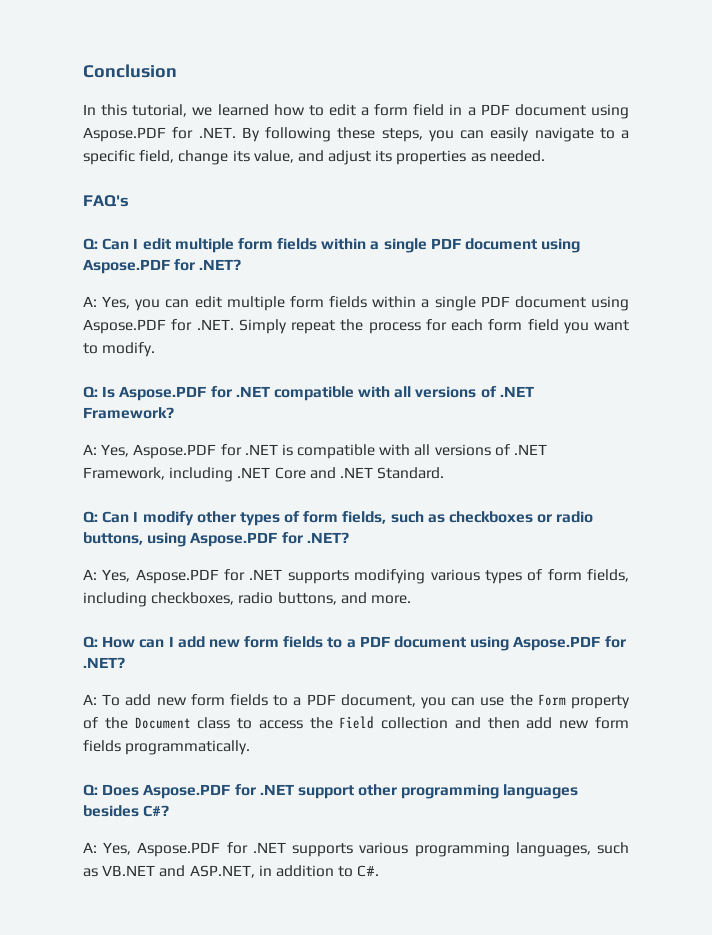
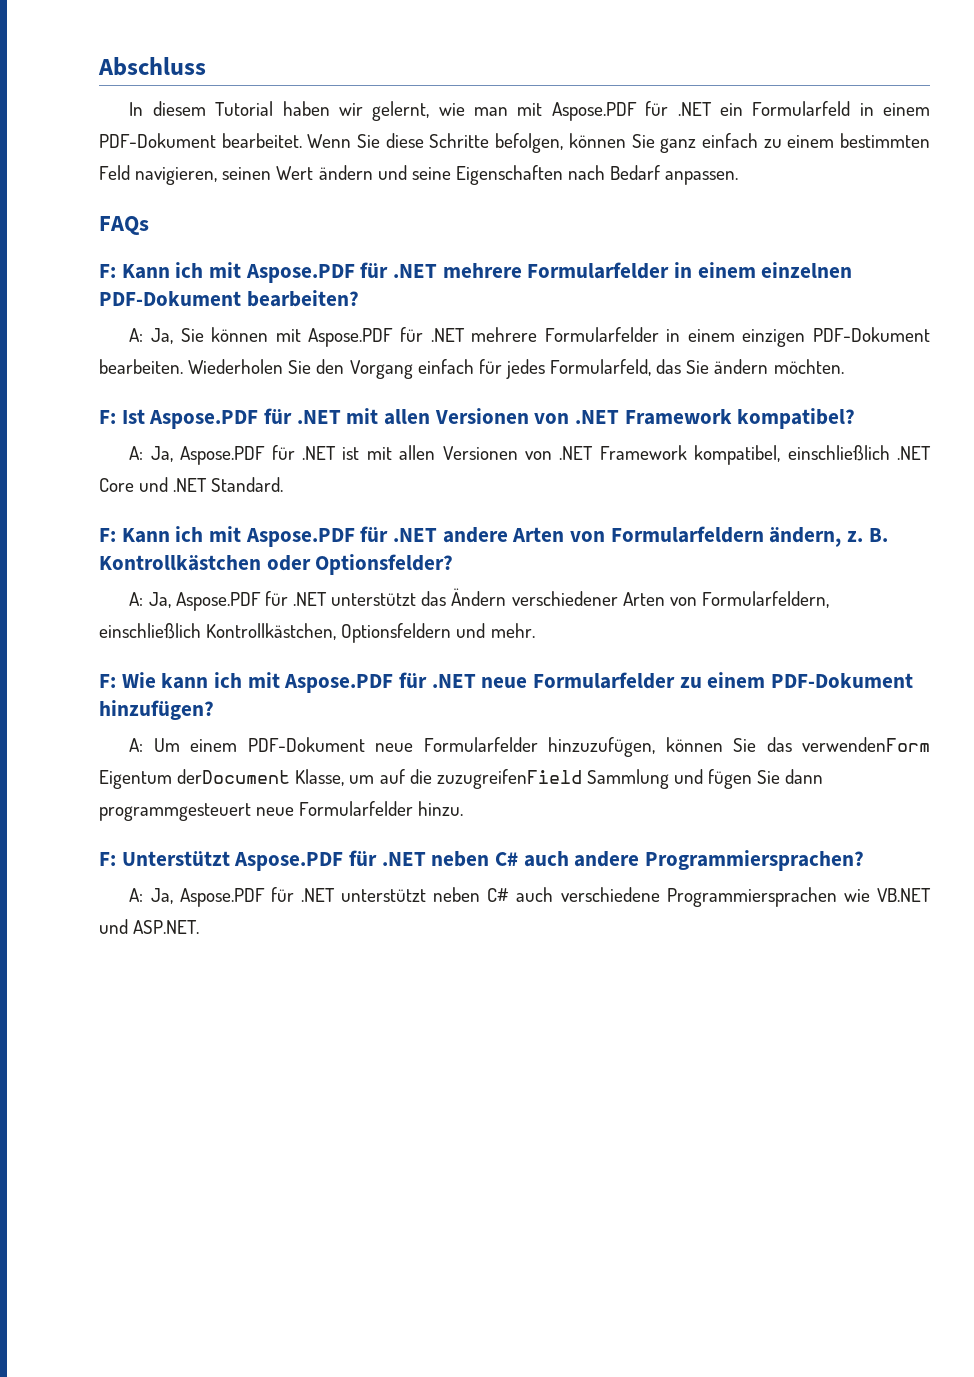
[83,64,177,78] Conclusion -> [98,57,206,76] Abschluss
[101,104,629,119] [83,127,629,142] [83,150,545,165] [83,195,129,207] [83,238,581,253] [83,259,242,274] [83,296,629,311] [83,319,629,334] [83,342,156,357] [83,386,534,401] [83,407,174,419] [83,444,548,459] [83,467,234,482] this tutorial, we learned how to edit a form field in a PDF document using Aspose.PDF for .NET. By following these steps, you can easily navigate to a specific field, change its value, and adjust its properties as needed. // FAQ's // Q: Can I edit multiple form fields within a single PDF document using Aspose.PDF for .NET? // A: Yes, you can edit multiple form fields within a single PDF document using Aspose.PDF for .NET. Simply repeat the process for each form field you want to modify. // Q: Is Aspose.PDF for .NET compatible with all versions of .NET Framework? // A: Yes, Aspose.PDF for .NET is compatible with all versions of .NET Framework, including -> [152,101,931,121] [99,133,930,153] [99,165,739,185] [99,216,149,235] [99,262,853,283] [99,290,359,307] [129,327,931,347] [99,359,844,379] [99,408,856,429] [129,445,890,465] diesem Tutorial haben wir gelernt, wie man mit Aspose.PDF für .NET ein Formularfeld in einem PDF-Dokument bearbeitet. Wenn Sie diese Schritte befolgen, können Sie ganz einfach zu einem bestimmten Feld navigieren, seinen Wert ändern und seine Eigenschaften nach Bedarf anpassen. // FAQs // F: Kann ich mit Aspose.PDF für .NET mehrere Formularfelder in einem einzelnen PDF-Dokument bearbeiten? // A: Ja, Sie können mit Aspose.PDF für .NET mehrere Formularfelder in einem einzigen PDF-Dokument bearbeiten. Wiederholen Sie den Vorgang einfach für jedes Formularfeld, das Sie ändern möchten. // F: Ist Aspose.PDF für .NET mit allen Versionen von .NET Framework kompatibel? // A: Ja, Aspose.PDF für .NET ist mit allen Versionen von .NET Framework kompatibel, einschließlich
[309,467,336,479] and -> [139,477,169,492] und
[83,511,594,526] [83,532,349,547] [83,569,629,584] [83,592,411,607] [83,636,626,651] [83,657,125,668] [83,694,630,709] [83,716,629,729] [83,740,251,755] [83,784,579,799] [83,805,170,817] [83,842,629,857] [83,865,380,878] Q: Can I modify other types of form fields, such as checkboxes or radio buttons, using Aspose.PDF for .NET? // A: Yes, Aspose.PDF for .NET supports modifying various types of form fields, including checkboxes, radio buttons, and more. // Q: How can I add new form fields to a PDF document using Aspose.PDF for .NET? // A: To add new form fields to a PDF document, you can use the Form property of the Document class to access the Field collection and then add new form fields programmatically. // Q: Does Aspose.PDF for .NET support other programming languages besides C#? // A: Yes, Aspose.PDF for .NET supports various programming languages, such as VB.NET and ASP.NET, in addition to C#. -> [99,526,888,547] [99,554,454,575] [129,588,829,611] [99,623,535,643] [99,672,914,693] [99,700,214,720] [129,737,930,757] [99,769,824,789] [99,801,464,821] [99,850,865,871] [129,887,932,907] [99,919,200,934] F: Kann ich mit Aspose.PDF für .NET andere Arten von Formularfeldern ändern, z. B. Kontrollkästchen oder Optionsfelder? // A: Ja, Aspose.PDF für .NET unterstützt das Ändern verschiedener Arten von Formularfeldern, einschließlich Kontrollkästchen, Optionsfeldern und mehr. // F: Wie kann ich mit Aspose.PDF für .NET neue Formularfelder zu einem PDF-Dokument hinzufügen? // A: Um einem PDF-Dokument neue Formularfelder hinzuzufügen, können Sie das verwendenForm Eigentum derDocument Klasse, um auf die zuzugreifenField Sammlung und fügen Sie dann programmgesteuert neue Formularfelder hinzu. // F: Unterstützt Aspose.PDF für .NET neben C# auch andere Programmiersprachen? // A: Ja, Aspose.PDF für .NET unterstützt neben C# auch verschiedene Programmiersprachen wie VB.NET und ASP.NET.

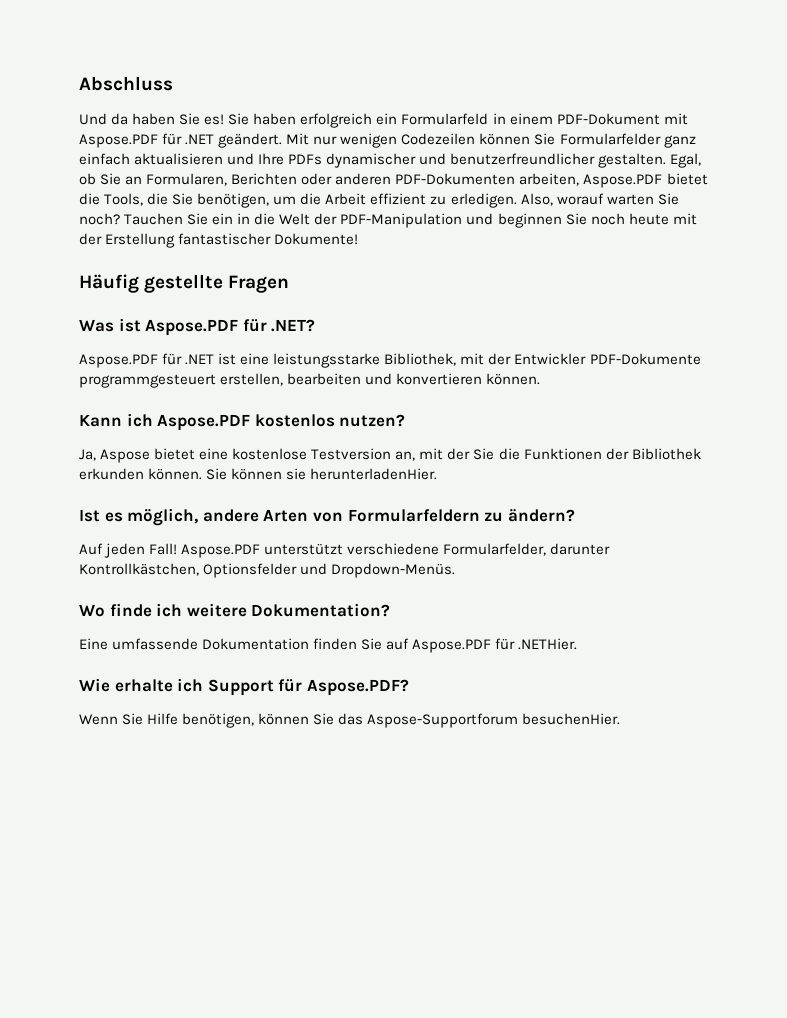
[129,101,712,121] In diesem Tutorial haben wir gelernt, wie man mit Aspose.PDF für .NET -> [79,113,373,128] Und da haben Sie es! Sie haben erfolgreich
[221,133,930,153] [99,165,739,185] [99,216,149,235] [99,262,853,283] [99,290,359,307] [129,327,931,347] [99,359,844,379] [99,408,856,429] [129,445,932,465] [99,477,284,492] [99,526,888,547] [99,554,454,575] [129,588,829,611] [99,623,535,643] [99,672,914,693] [99,700,214,720] [129,737,930,757] [99,769,824,789] [99,801,464,821] [99,850,865,871] [129,887,932,907] [99,919,200,934] bearbeitet. Wenn Sie diese Schritte befolgen, können Sie ganz einfach zu einem bestimmten Feld navigieren, seinen Wert ändern und seine Eigenschaften nach Bedarf anpassen. // FAQs // F: Kann ich mit Aspose.PDF für .NET mehrere Formularfelder in einem einzelnen PDF-Dokument bearbeiten? // A: Ja, Sie können mit Aspose.PDF für .NET mehrere Formularfelder in einem einzigen PDF-Dokument bearbeiten. Wiederholen Sie den Vorgang einfach für jedes Formularfeld, das Sie ändern möchten. // F: Ist Aspose.PDF für .NET mit allen Versionen von .NET Framework kompatibel? // A: Ja, Aspose.PDF für .NET ist mit allen Versionen von .NET Framework kompatibel, einschließlich .NET Core und .NET Standard. // F: Kann ich mit Aspose.PDF für .NET andere Arten von Formularfeldern ändern, z. B. Kontrollkästchen oder Optionsfelder? // A: Ja, Aspose.PDF für .NET unterstützt das Ändern verschiedener Arten von Formularfeldern, einschließlich Kontrollkästchen, Optionsfeldern und mehr. // F: Wie kann ich mit Aspose.PDF für .NET neue Formularfelder zu einem PDF-Dokument hinzufügen? // A: Um einem PDF-Dokument neue Formularfelder hinzuzufügen, können Sie das verwendenForm Eigentum derDocument Klasse, um auf die zuzugreifenField Sammlung und fügen Sie dann programmgesteuert neue Formularfelder hinzu. // F: Unterstützt Aspose.PDF für .NET neben C# auch andere Programmiersprachen? // A: Ja, Aspose.PDF für .NET unterstützt neben C# auch verschiedene Programmiersprachen wie VB.NET und ASP.NET. -> [663,113,688,125] [79,133,696,148] [79,153,702,168] [79,173,708,188] [79,193,679,208] [79,213,697,228] [79,233,359,248] [79,274,290,293] [79,318,316,336] [79,353,701,368] [79,373,541,388] [79,413,406,431] [79,448,701,463] [79,468,438,480] [79,508,575,526] [79,543,611,558] [79,563,456,578] [79,603,391,617] [79,638,578,653] [79,678,409,696] [79,713,621,728] mit Aspose.PDF für .NET geändert. Mit nur wenigen Codezeilen können Sie Formularfelder ganz einfach aktualisieren und Ihre PDFs dynamischer und benutzerfreundlicher gestalten. Egal, ob Sie an Formularen, Berichten oder anderen PDF-Dokumenten arbeiten, Aspose.PDF bietet die Tools, die Sie benötigen, um die Arbeit effizient zu erledigen. Also, worauf warten Sie noch? Tauchen Sie ein in die Welt der PDF-Manipulation und beginnen Sie noch heute mit der Erstellung fantastischer Dokumente! // Häufig gestellte Fragen // Was ist Aspose.PDF für .NET? // Aspose.PDF für .NET ist eine leistungsstarke Bibliothek, mit der Entwickler PDF-Dokumente programmgesteuert erstellen, bearbeiten und konvertieren können. // Kann ich Aspose.PDF kostenlos nutzen? // Ja, Aspose bietet eine kostenlose Testversion an, mit der Sie die Funktionen der Bibliothek erkunden können. Sie können sie herunterladenHier. // Ist es möglich, andere Arten von Formularfeldern zu ändern? // Auf jeden Fall! Aspose.PDF unterstützt verschiedene Formularfelder, darunter Kontrollkästchen, Optionsfelder und Dropdown-Menüs. // Wo finde ich weitere Dokumentation? // Eine umfassende Dokumentation finden Sie auf Aspose.PDF für .NETHier. // Wie erhalte ich Support für Aspose.PDF? // Wenn Sie Hilfe benötigen, können Sie das Aspose-Supportforum besuchenHier.

